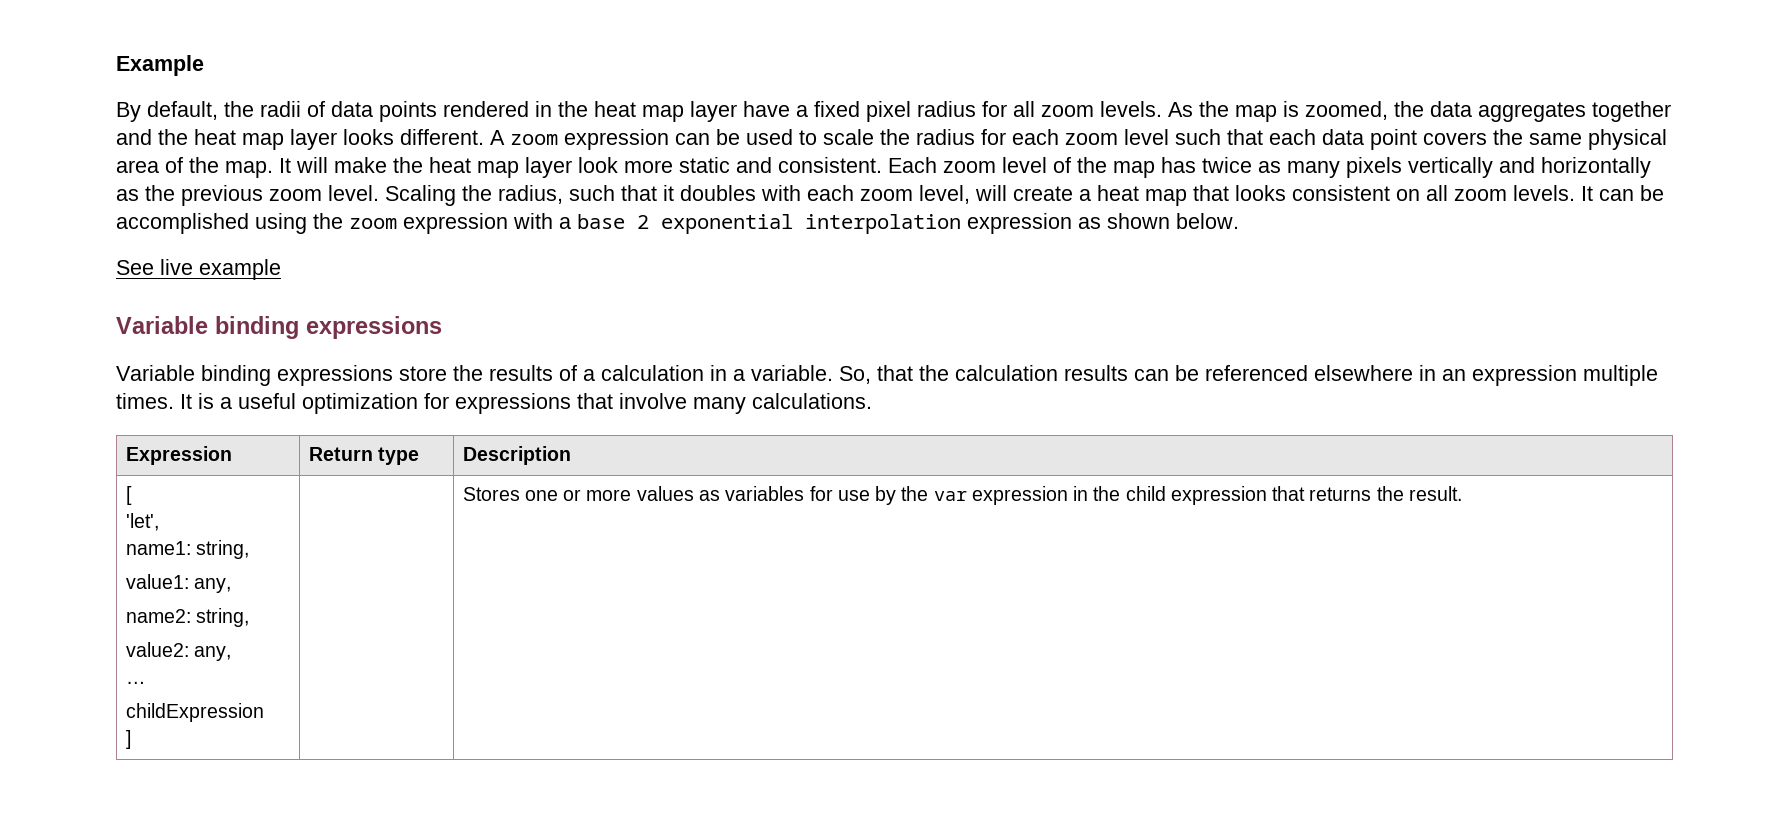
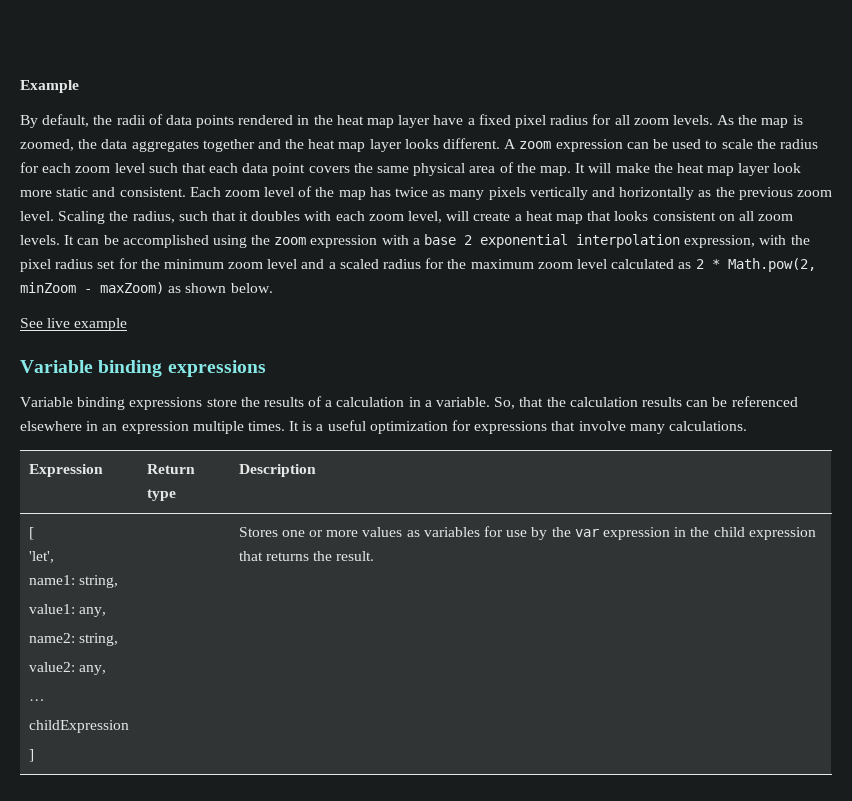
[967,213,1072,234] expression -> [684,235,810,248] [20,258,816,272] [20,282,164,294] expression, with the pixel radius set for the minimum zoom level and a scaled radius for the maximum zoom level calculated as 2 * Math.pow(2, minZoom - maxZoom)

